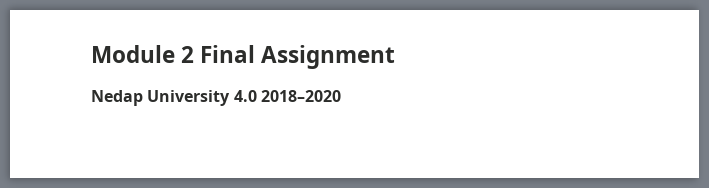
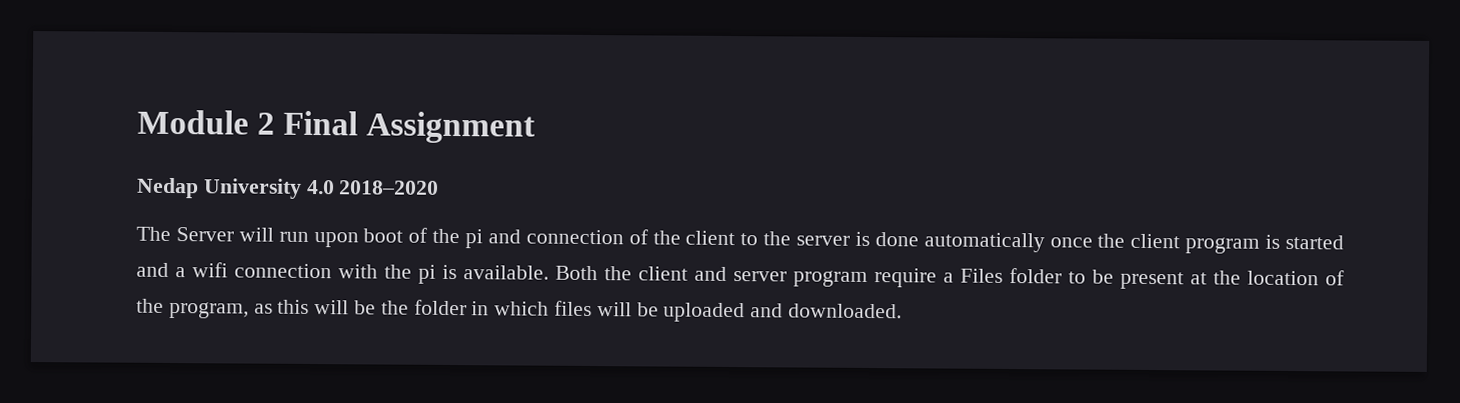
(341, 96) none -> [136,226,1345,254] [136,262,1345,290] [136,298,903,323] // The Server will run upon boot of the pi and connection of the client to the server is done automatically once the client program is started and a wifi connection with the pi is available. Both the client and server program require a Files folder to be present at the location of the program, as this will be the folder in which files will be uploaded and downloaded.

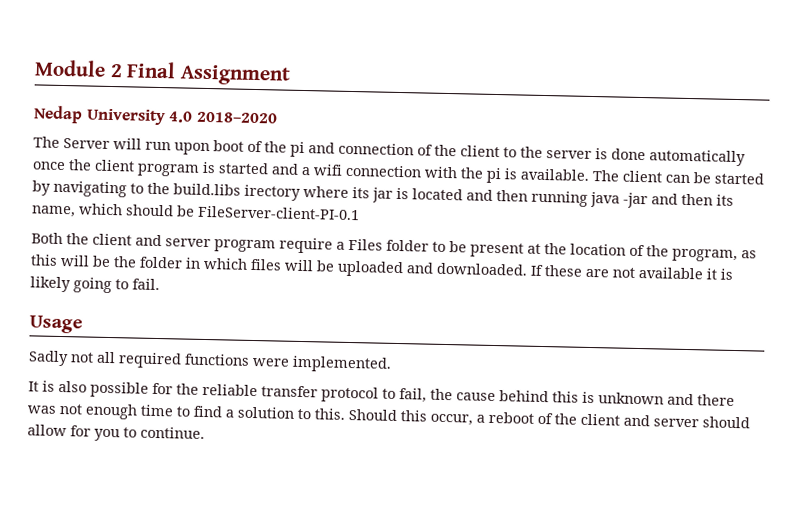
(549, 272) none -> [592,170,764,185] [32,180,734,209] [31,203,360,221] The client can be started by navigating to the build.libs irectory where its jar is located and then running java -jar and then its name, which should be FileServer-client-PI-0.1 //
(903, 311) none -> [530,264,734,280] [30,276,160,294] [29,315,83,334] [28,350,392,373] [28,380,735,407] [27,403,750,429] [27,424,205,442] If these are not available it is likely going to fail. // Usage // Sadly not all required functions were implemented. // It is also possible for the reliable transfer protocol to fail, the cause behind this is unknown and there was not enough time to find a solution to this. Should this occur, a reboot of the client and server should allow for you to continue.

